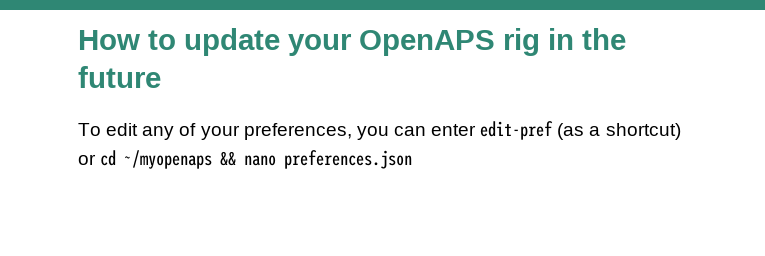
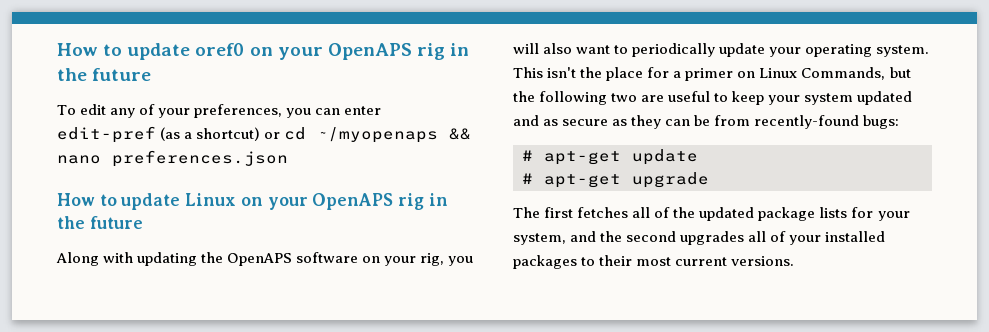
[78,28,280,56] How to update -> [57,43,273,60] How to update oref0 on
(413, 159) none -> [57,193,448,210] [57,216,143,229] [56,252,474,266] [513,43,930,57] [513,67,911,81] [513,91,913,105] [513,115,900,129] [522,149,698,165] [522,172,709,188] [513,207,910,221] [513,231,886,245] [513,255,795,269] // How to update Linux on your OpenAPS rig in the future // Along with updating the OpenAPS software on your rig, you will also want to periodically update your operating system. This isn't the place for a primer on Linux Commands, but the following two are useful to keep your system updated and as secure as they can be from recently-found bugs: // # apt-get update // # apt-get upgrade // The first fetches all of the updated package lists for your system, and the second upgrades all of your installed packages to their most current versions.

